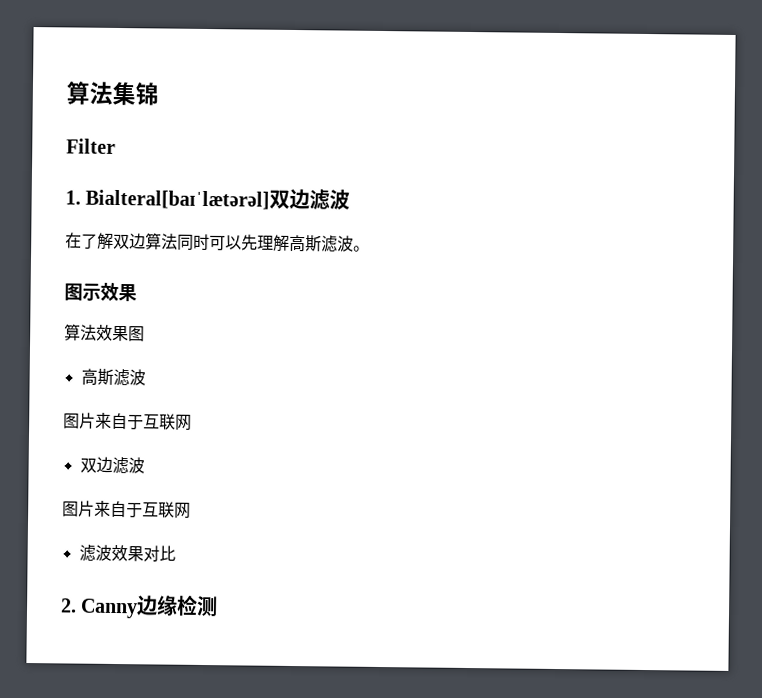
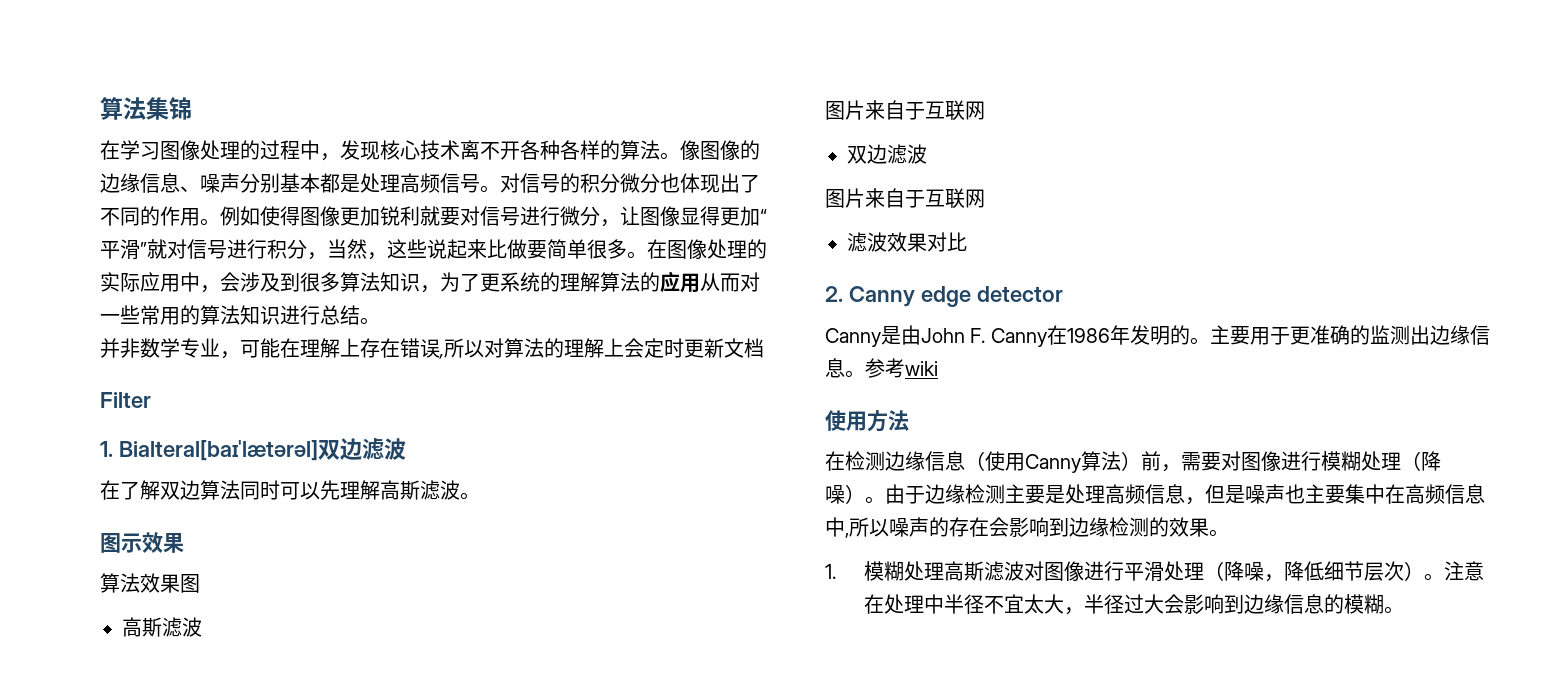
(160, 94) none -> [100,140,760,161] [100,173,760,193] [100,206,767,227] [100,239,767,260] [100,271,760,293] [100,305,380,325] [100,338,764,359] // 在学习图像处理的过程中，发现核心技术离不开各种各样的算法。像图像的边缘信息、噪声分别基本都是处理高频信号。对信号的积分微分也体现出了不同的作用。例如使得图像更加锐利就要对信号进行微分，让图像显得更加“平滑”就对信号进行积分，当然，这些说起来比做要简单很多。在图像处理的实际应用中，会涉及到很多算法知识，为了更系统的理解算法的应用从而对一些常用的算法知识进行总结。 // 并非数学专业，可能在理解上存在错误,所以对算法的理解上会定时更新文档
[136,594,219,617] 边缘检测 -> [920,286,1063,307] [825,325,1490,347] [825,358,938,378] [825,410,909,432] [825,451,1441,473] [825,484,1485,505] [825,517,1229,538] [825,561,1484,582] [863,594,1404,615] edge detector // Canny是由John F. Canny在1986年发明的。主要用于更准确的监测出边缘信息。参考wiki // 使用方法 // 在检测边缘信息（使用Canny算法）前，需要对图像进行模糊处理（降噪）。由于边缘检测主要是处理高频信息，但是噪声也主要集中在高频信息中,所以噪声的存在会影响到边缘检测的效果。 // 1.模糊处理高斯滤波对图像进行平滑处理（降噪，降低细节层次）。注意在处理中半径不宜太大，半径过大会影响到边缘信息的模糊。

